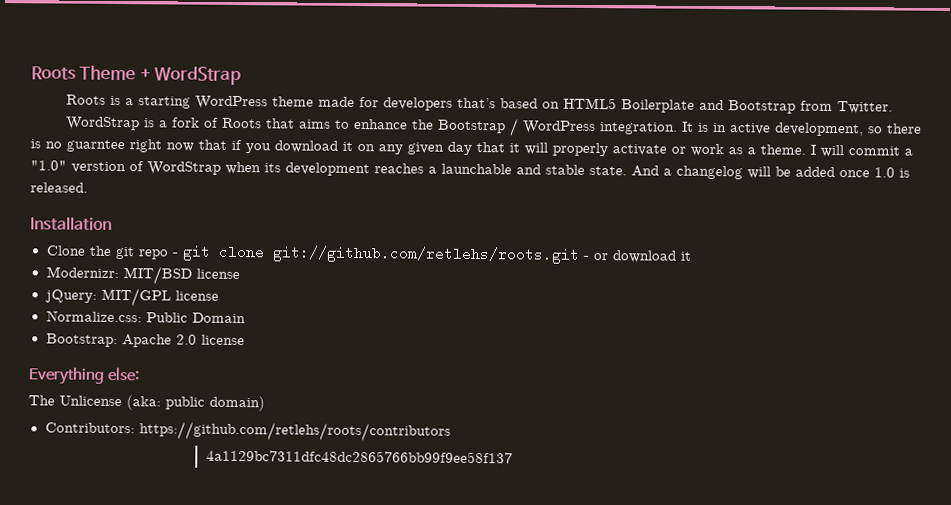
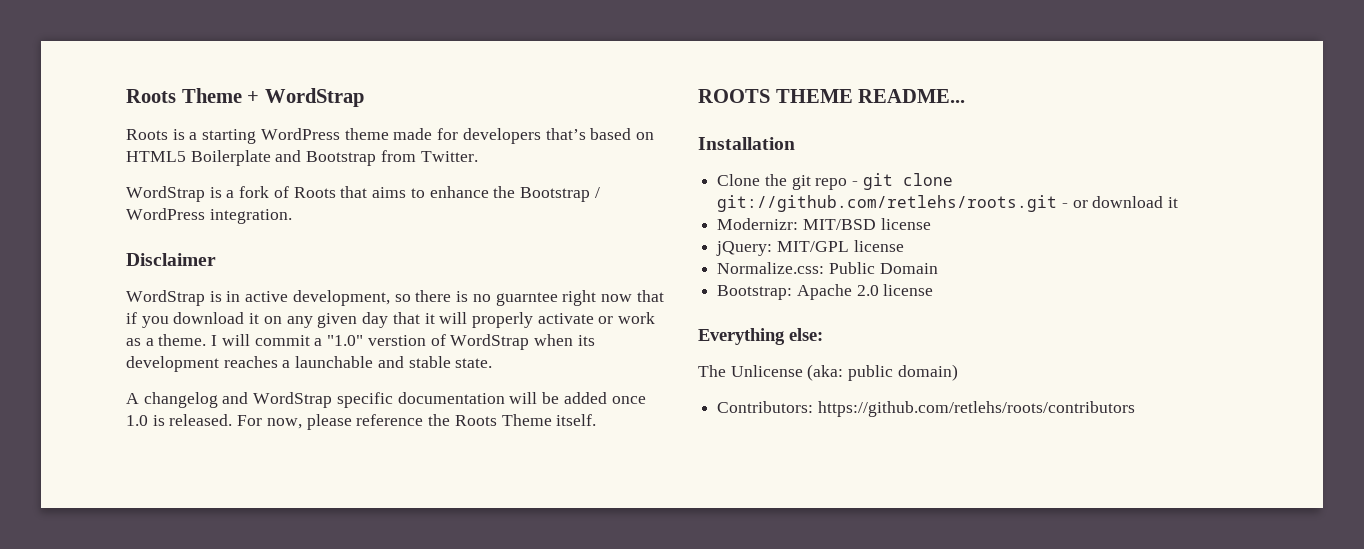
[681,121,694,132] It -> [126,253,216,266] [126,290,205,306] // Disclaimer // WordStrap
[631,165,743,180] And a changelog -> [126,392,505,408] // A changelog and WordStrap specific documentation
(88, 187) none -> [237,414,597,430] [698,89,966,103] For now, please reference the Roots Theme itself. // ROOTS THEME README...
[205,449,513,464] // 4a1129bc7311dfc48dc2865766bb99f9ee58f137 -> (1135, 409) none

